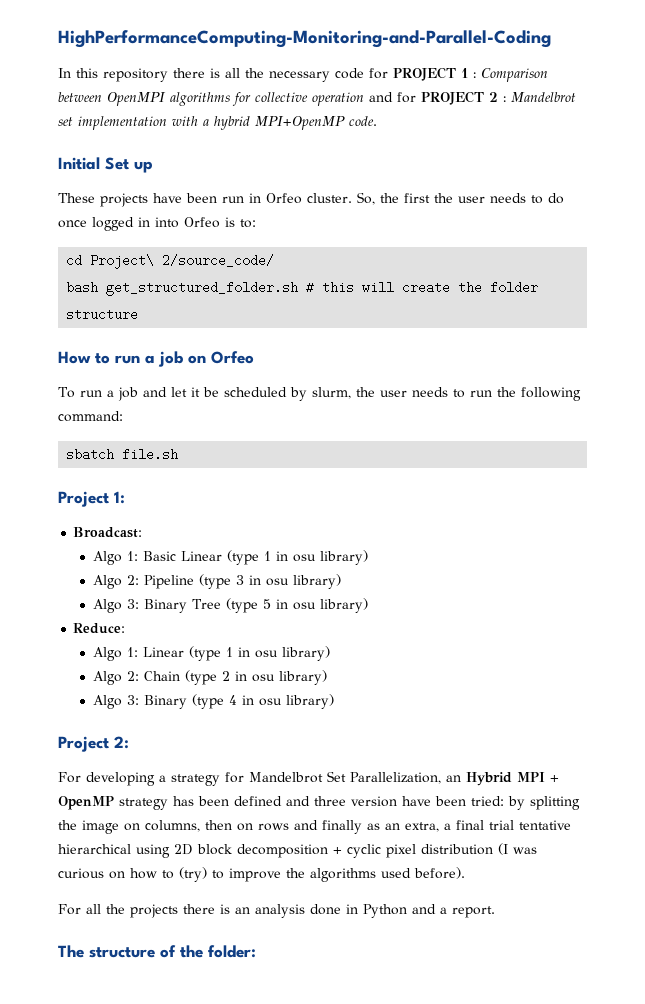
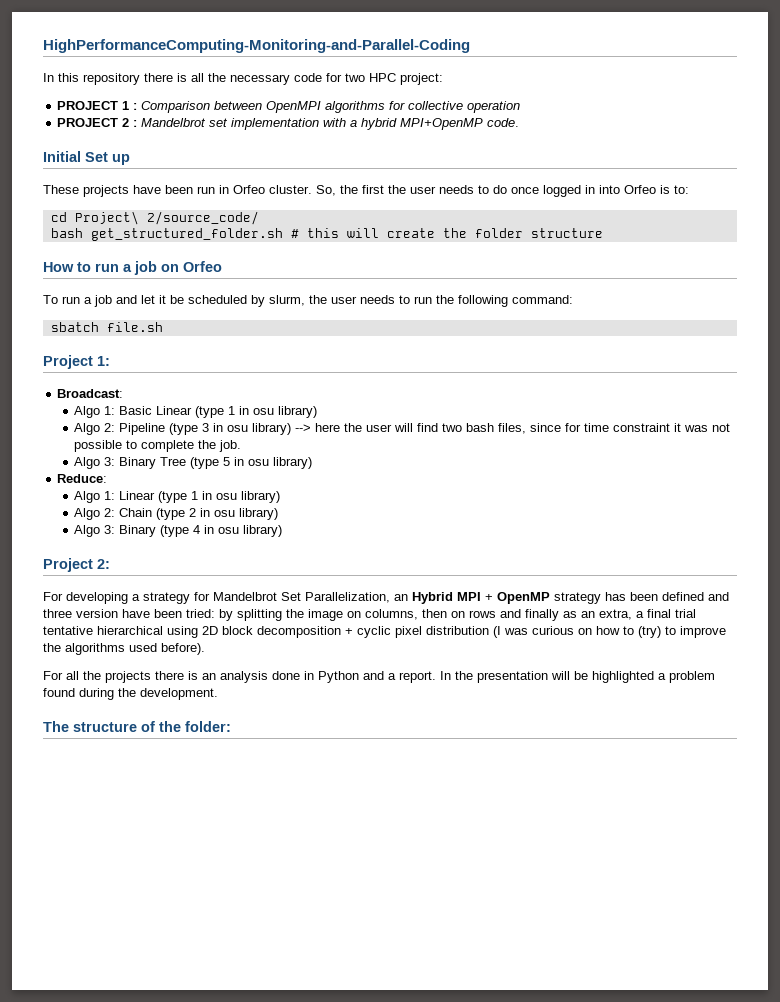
(388, 73) none -> [345,73,443,85] two HPC project: //
[369,92,416,103] and for -> (521, 107) //
(341, 581) none -> [295,423,731,434] [74,440,242,452] --> here the user will find two bash files, since for time constraint it was not possible to complete the job.
(495, 912) none -> [440,671,715,683] [43,688,218,700] In the presentation will be highlighted a problem found during the development.

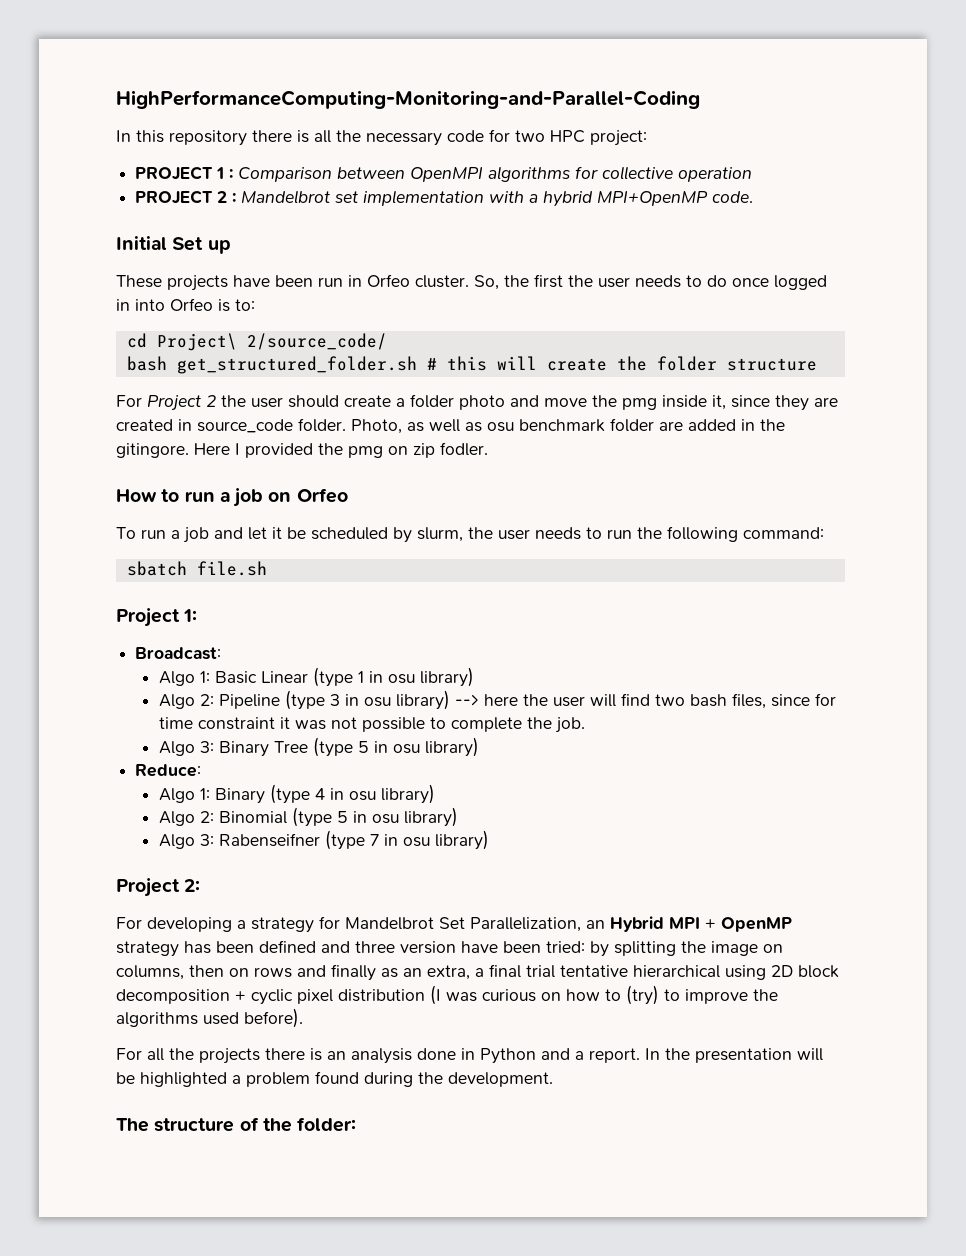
(603, 233) none -> [116,394,838,411] [116,418,785,434] [116,442,488,458] // For Project 2 the user should create a folder photo and move the pmg inside it, since they are created in source_code folder. Photo, as well as osu benchmark folder are added in the gitingore. Here I provided the pmg on zip fodler.
[119,491,281,503] [74,508,197,520] Linear (type 1 in osu library) // Algo 2: Chain (type 2 -> [215,784,436,804] [159,807,349,827] Binary (type 4 in osu library) // Algo 2: Binomial (type 5
[119,525,201,537] Binary (type 4 -> [219,830,380,850] Rabenseifner (type 7

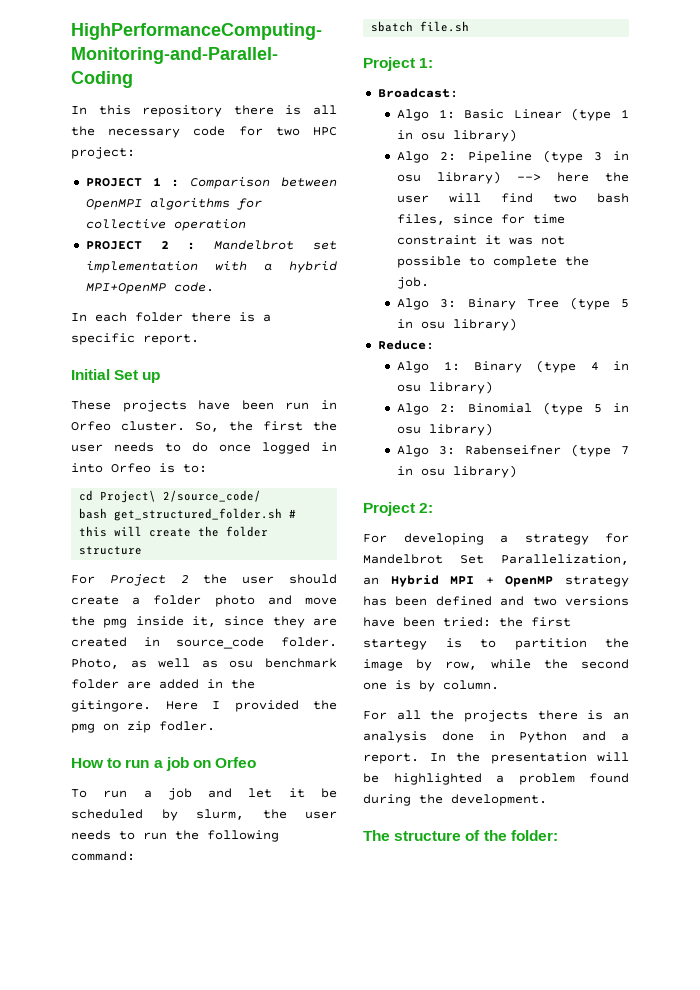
(754, 197) none -> [71,312,271,322] [71,333,199,345] // In each folder there is a specific report.
[355,941,456,954] three version -> [532,596,629,606] two versions
[590,941,783,957] [116,964,839,981] [116,985,778,1005] [116,1008,303,1028] by splitting the image on columns, then on rows and finally as an extra, a final trial tentative hierarchical using 2D block decomposition + cyclic pixel distribution (I was curious on how to (try) to improve the algorithms used before). -> [499,617,571,627] [363,638,629,650] [363,659,629,671] [363,680,499,692] the first startegy is to partition the image by row, while the second one is by column.

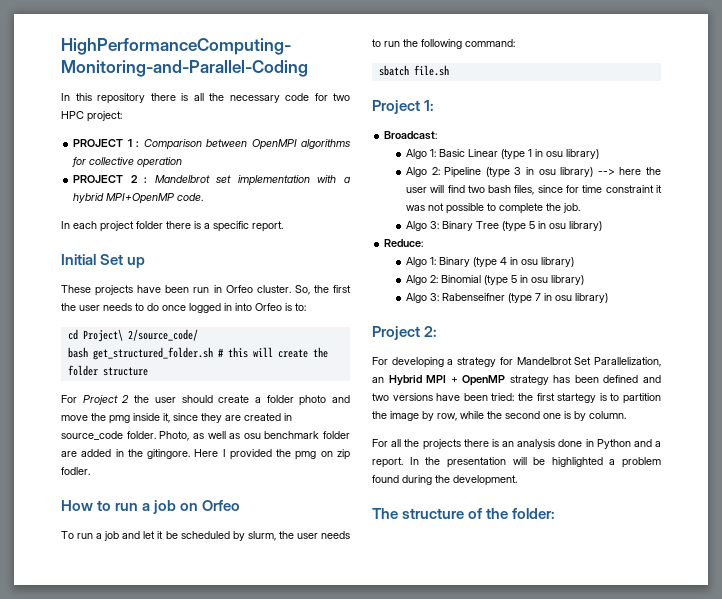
(127, 317) none -> [100,221,134,232] project

